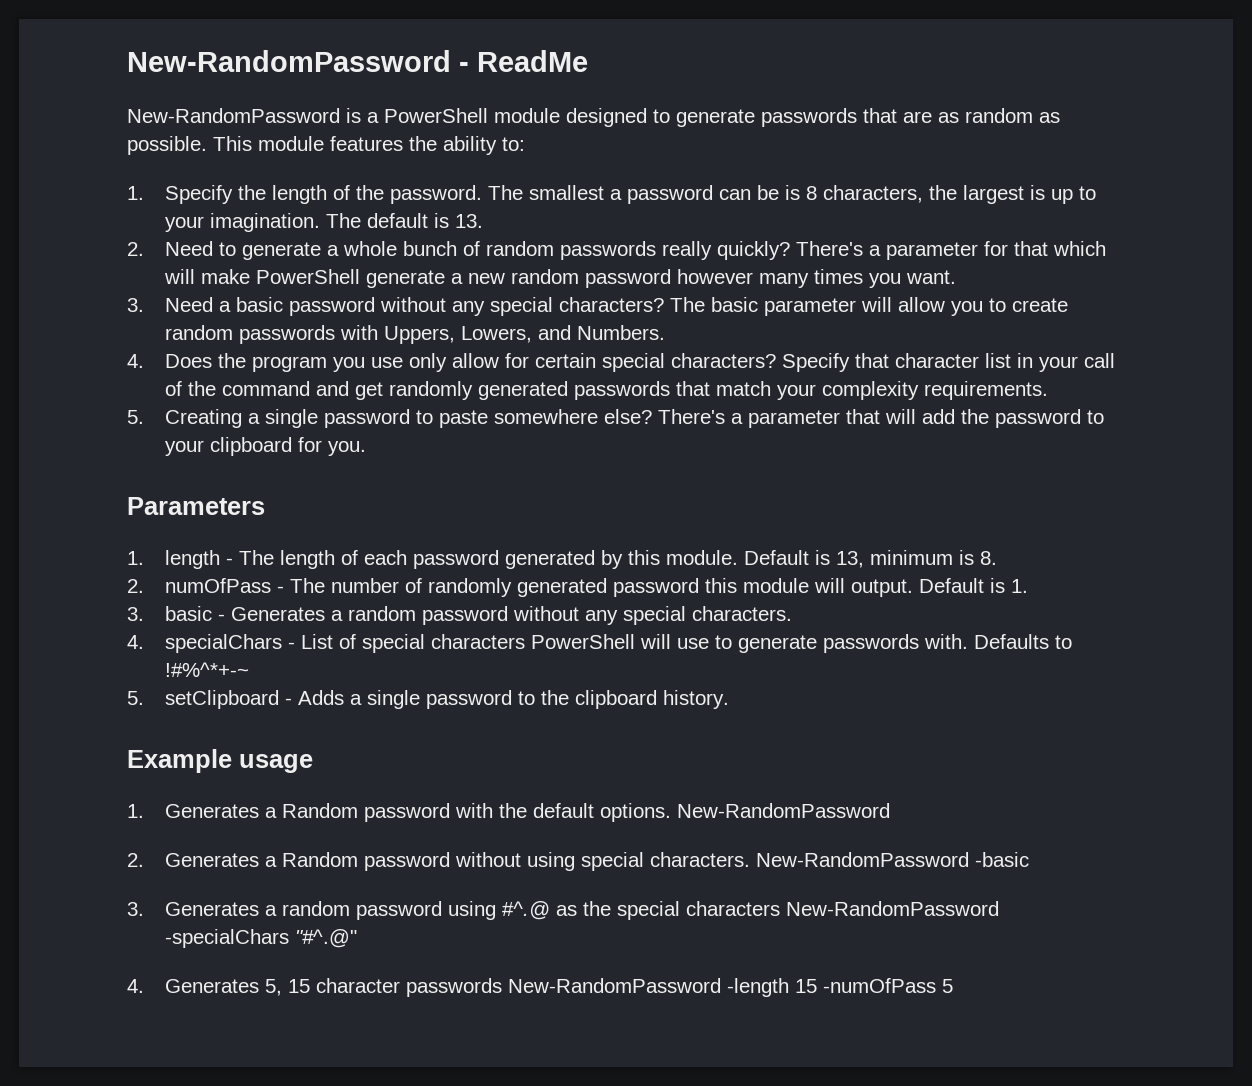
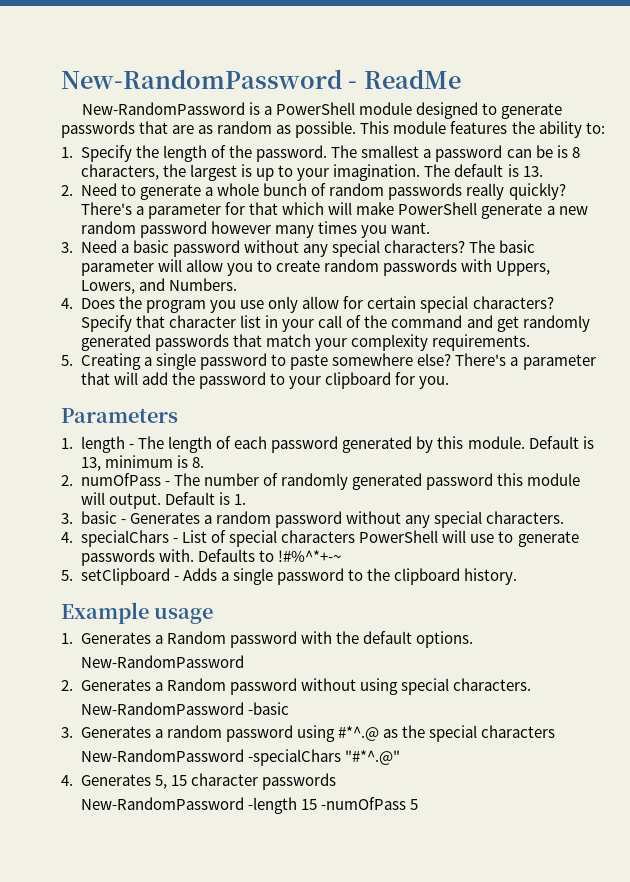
(671, 812) none -> (474, 639) //
(750, 859) none -> (532, 684) //
[501,901,550,920] #^.@ -> [338,726,380,741] #*^.@
(780, 908) none -> (556, 731) //
[294,929,357,948] "#^.@" -> [345,750,401,765] "#*^.@"
(502, 987) none -> (337, 781) //

